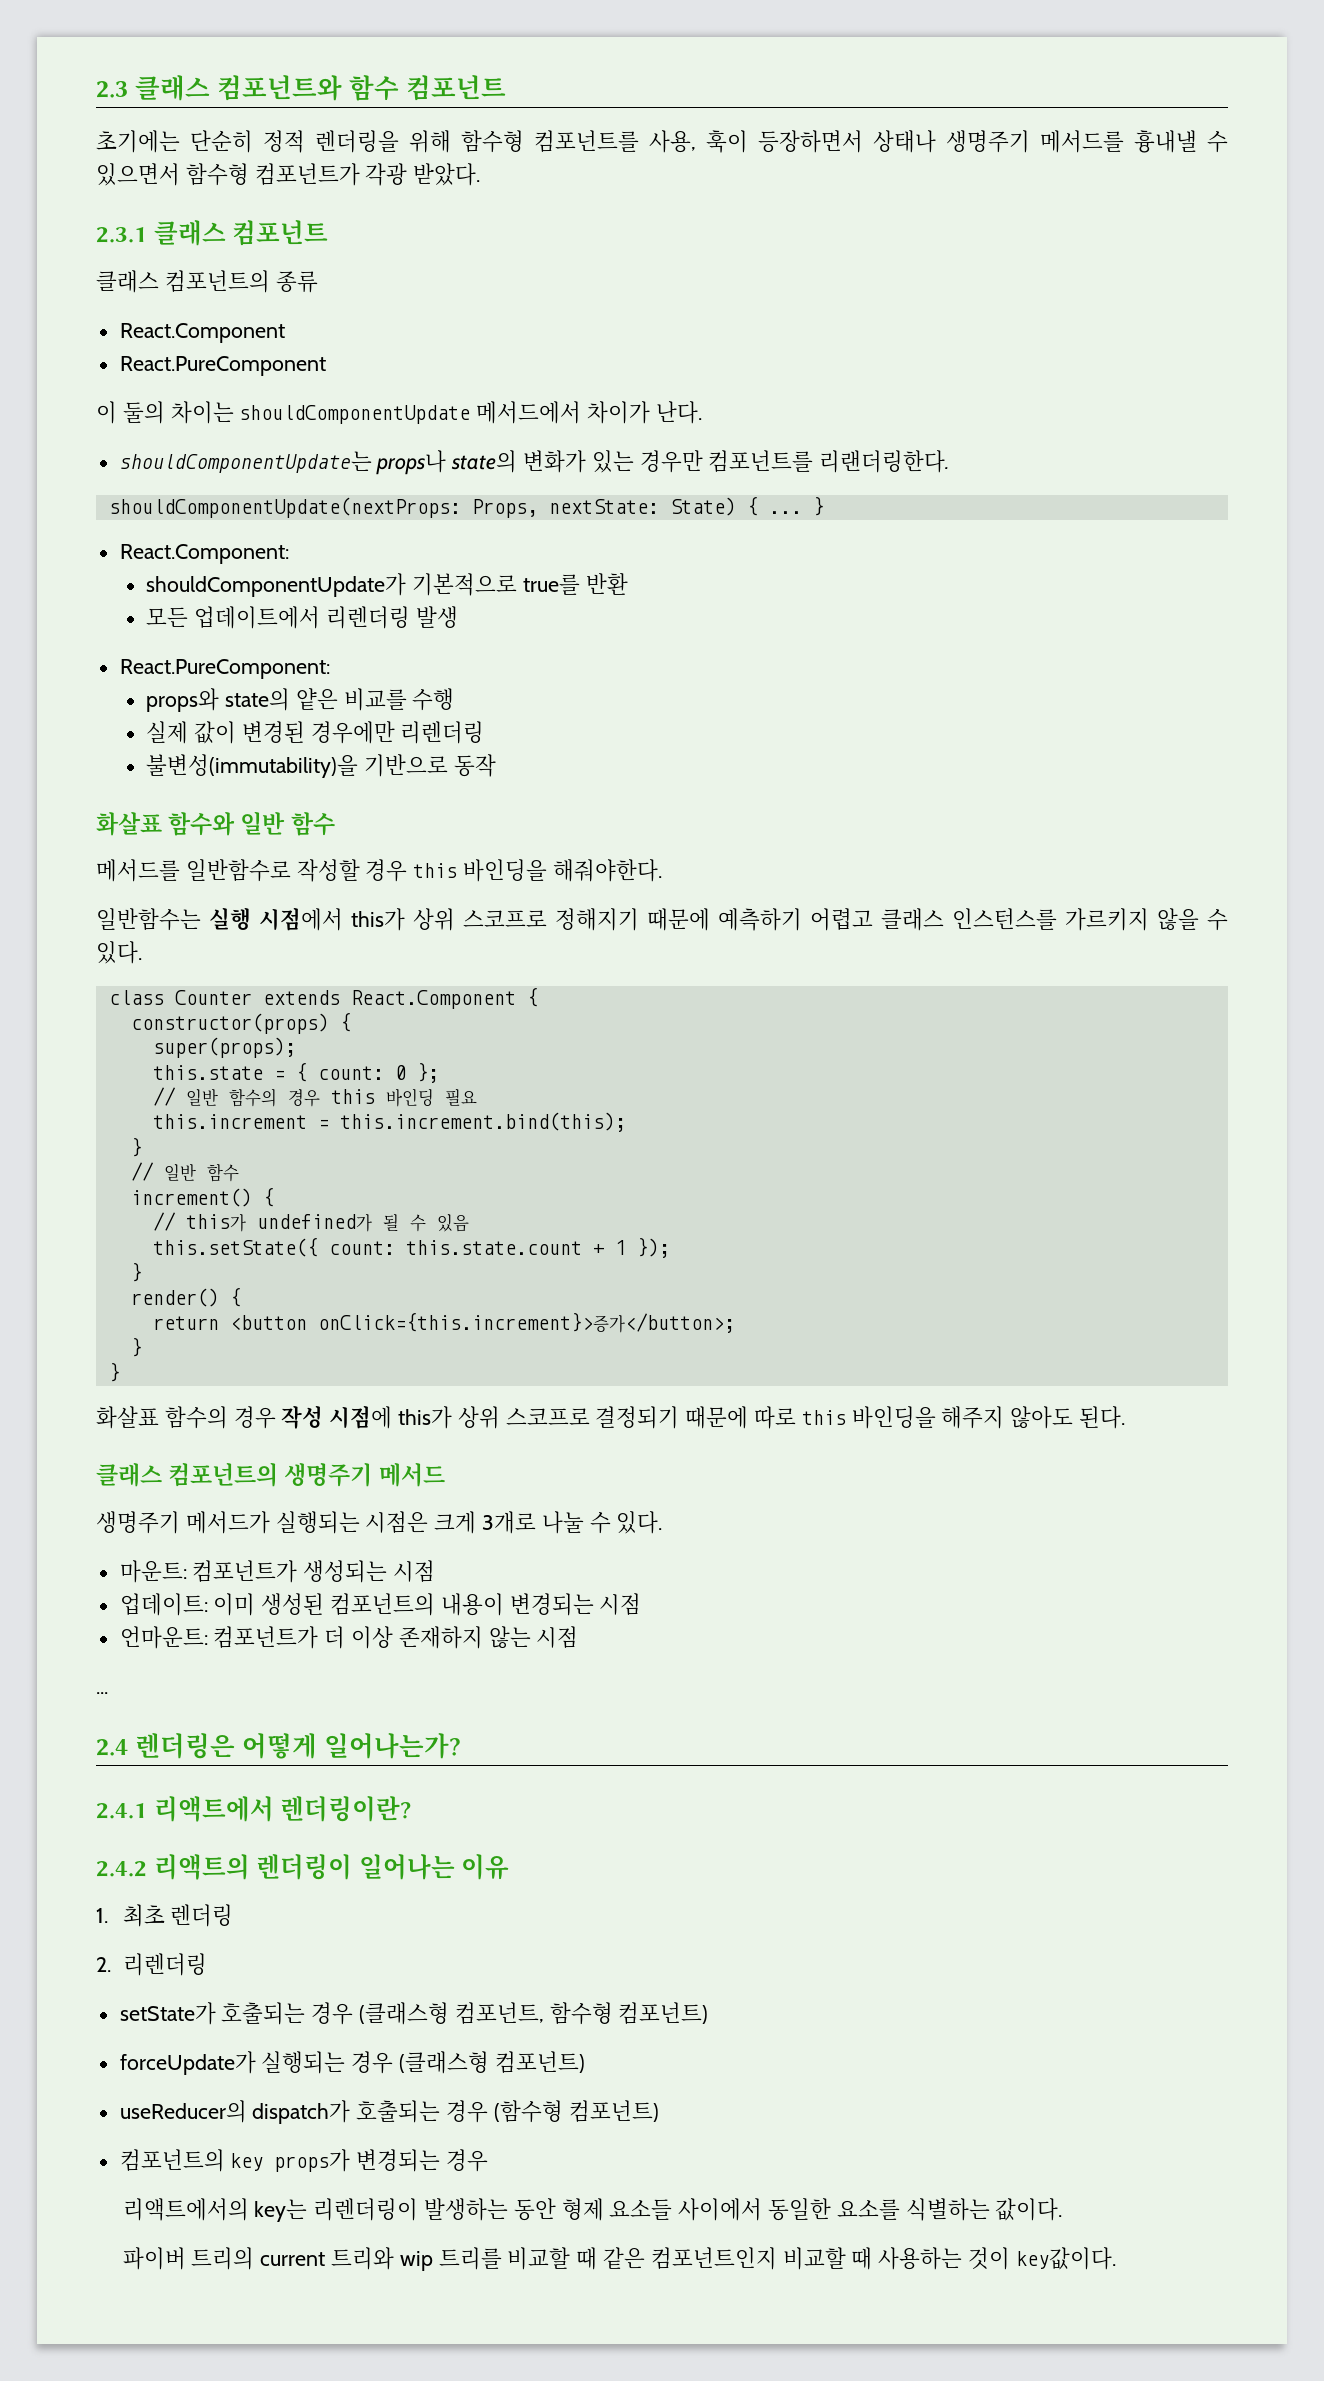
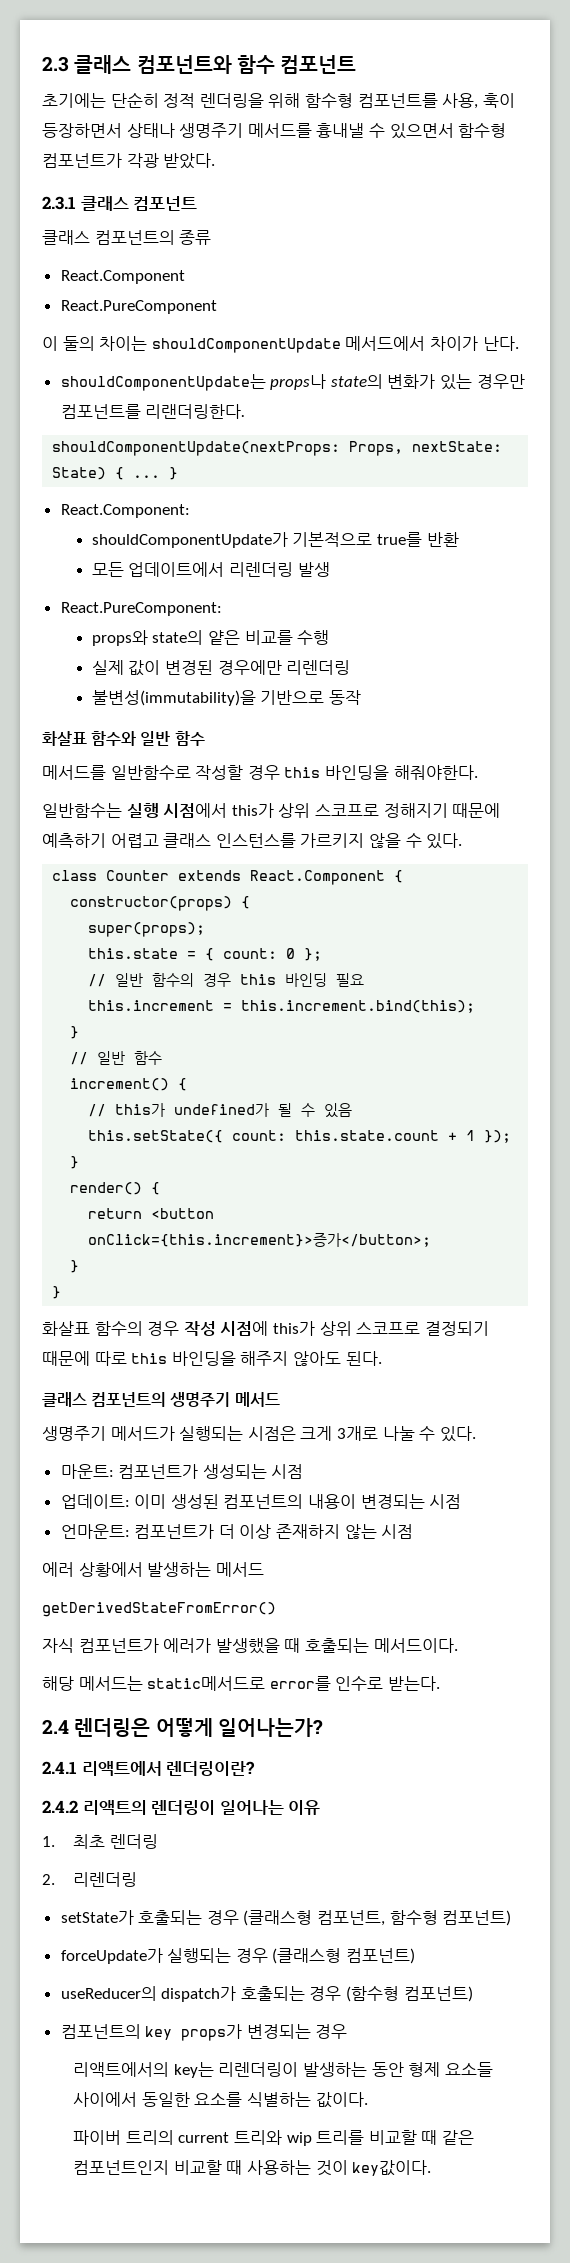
[96,1692,108,1694] ... -> [42,1562,264,1577] [42,1602,276,1617] [42,1638,458,1654] [42,1676,440,1691] 에러 상황에서 발생하는 메서드 // getDerivedStateFromError() // 자식 컴포넌트가 에러가 발생했을 때 호출되는 메서드이다. // 해당 메서드는 static메서드로 error를 인수로 받는다.

